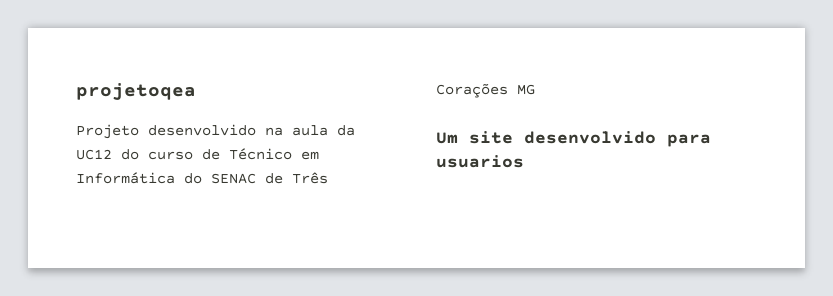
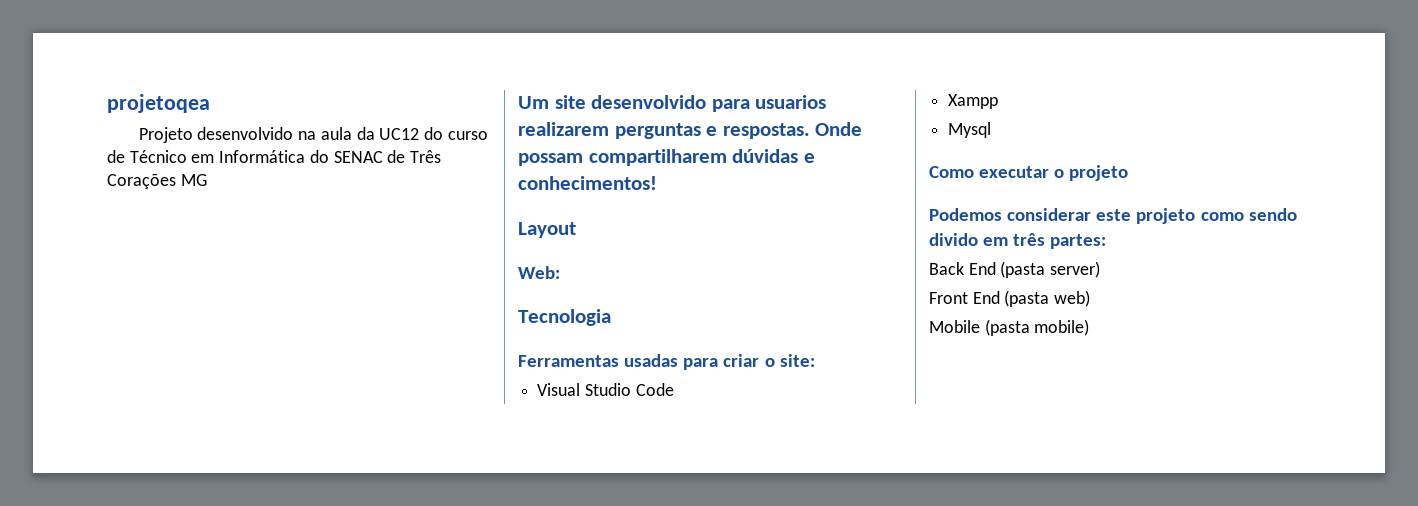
(524, 161) none -> [518,122,863,139] [518,149,815,166] [518,176,657,190] [518,222,576,238] [518,266,560,279] [518,309,611,326] [518,354,815,370] [537,383,674,396] [948,94,999,109] [948,122,992,138] [929,165,1129,181] [929,208,1297,224] [929,233,1107,249] [929,261,1101,278] [929,290,1091,307] [929,319,1090,336] realizarem perguntas e respostas. Onde possam compartilharem dúvidas e conhecimentos! // Layout // Web: // Tecnologia // Ferramentas usadas para criar o site: // Visual Studio Code // Xampp // Mysql // Como executar o projeto // Podemos considerar este projeto como sendo divido em três partes: // Back End (pasta server) // Front End (pasta web) // Mobile (pasta mobile)

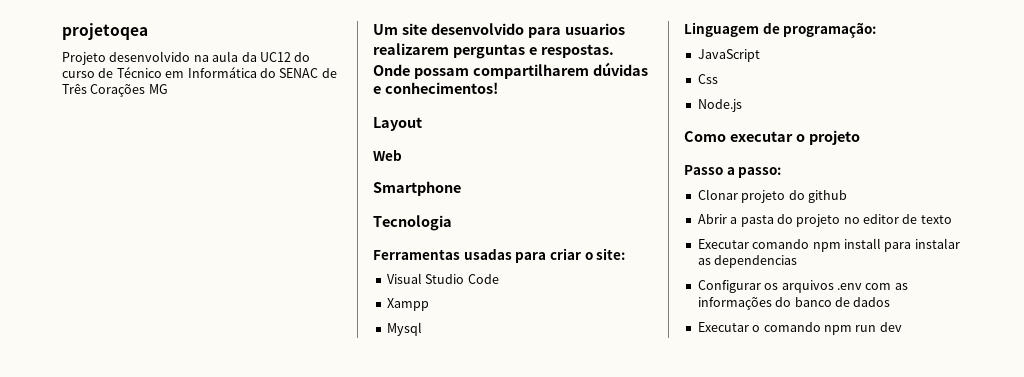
[518,266,560,279] Web: -> [373,149,402,161] [373,181,461,196] Web // Smartphone
[929,165,1129,181] [929,208,1297,224] [929,233,1107,249] [929,261,1101,278] [929,290,1091,307] [929,319,1090,336] Como executar o projeto // Podemos considerar este projeto como sendo divido em três partes: // Back End (pasta server) // Front End (pasta web) // Mobile (pasta mobile) -> [684,22,877,38] [697,49,760,62] [697,74,718,84] [697,99,742,112] [684,130,860,145] [684,165,782,178] [697,189,847,203] [697,214,952,227] [697,238,960,252] [697,255,798,268] [697,280,908,293] [697,297,891,310] [697,322,902,335] Linguagem de programação: // JavaScript // Css // Node.js // Como executar o projeto // Passo a passo: // Clonar projeto do github // Abrir a pasta do projeto no editor de texto // Executar comando npm install para instalar as dependencias // Configurar os arquivos .env com as informações do banco de dados // Executar o comando npm run dev

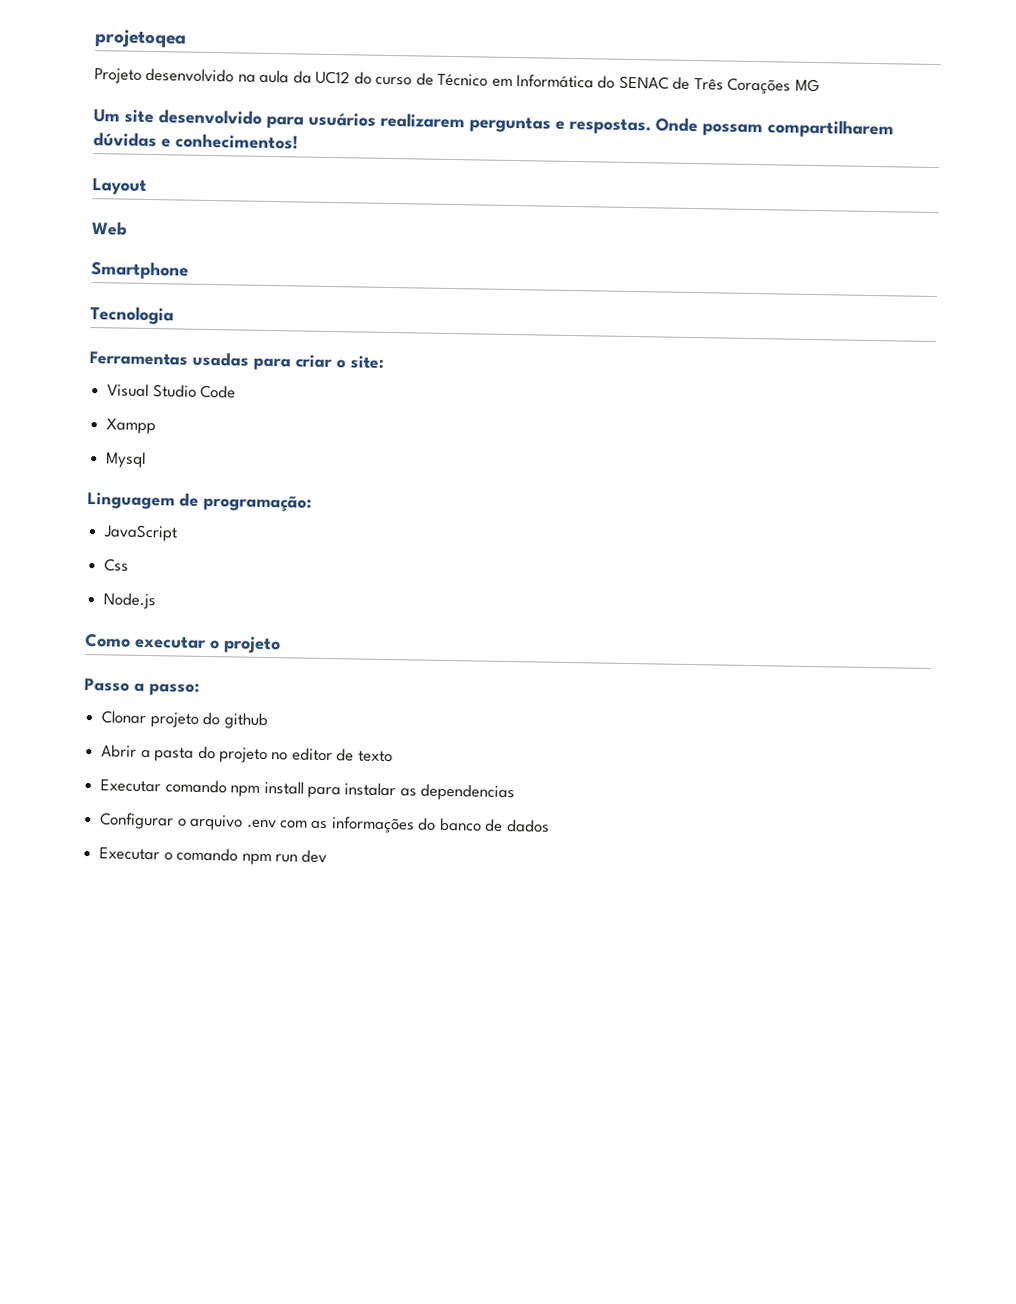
[564,23,625,35] usuarios -> [308,111,376,127] usuários
[764,280,834,293] os arquivos -> [177,814,244,831] o arquivo

